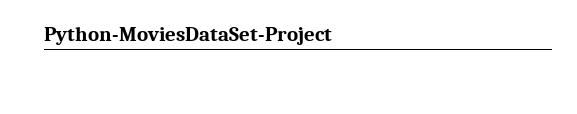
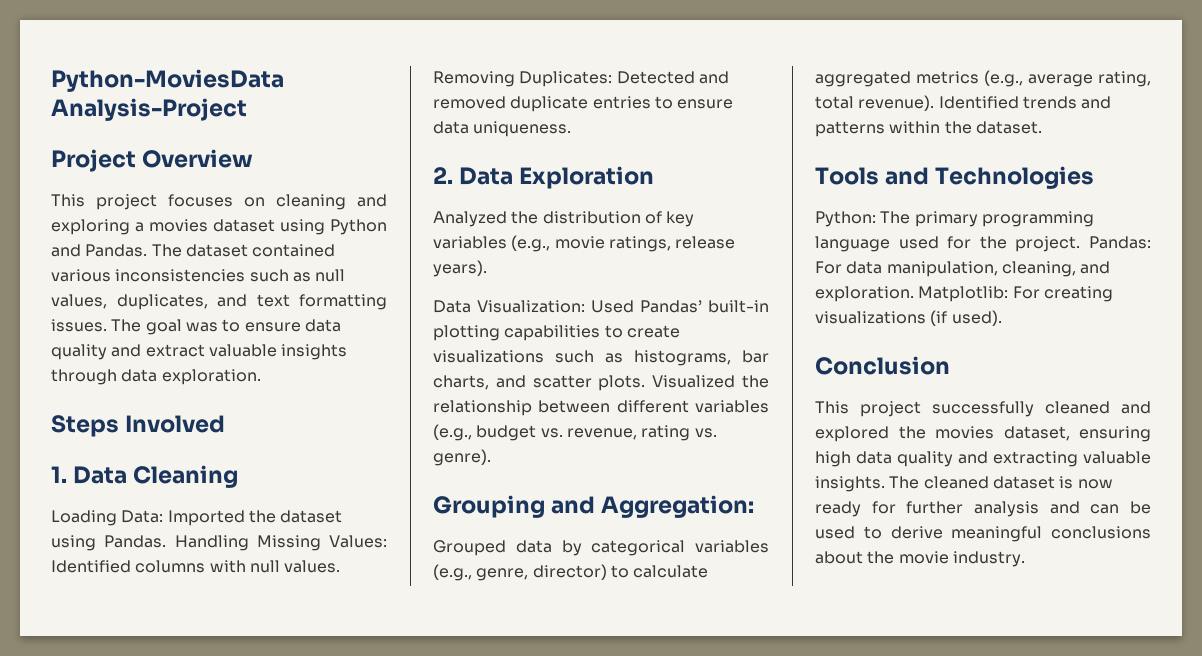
[44,26,332,45] Python-MoviesDataSet-Project -> [51,69,284,92] [51,98,247,121] [51,149,254,172] [51,194,387,210] [51,219,387,235] [51,244,336,257] [51,269,346,282] [51,294,387,310] [51,319,341,335] [51,344,348,360] [51,369,261,385] [51,415,226,437] [51,465,239,488] [51,510,343,526] [51,535,387,551] [51,560,341,573] [433,71,729,87] [433,96,734,112] [433,121,572,137] [433,166,655,189] [433,211,695,227] [433,235,736,252] [433,260,487,277] [433,300,769,313] [433,325,680,341] [433,350,769,366] [433,375,769,391] [433,400,769,416] [433,424,717,441] [433,449,491,466] [433,495,755,518] [433,540,769,556] [433,564,709,581] [815,70,1151,87] [815,95,1112,111] [815,121,1042,137] [815,166,1095,189] [815,211,1094,227] [815,236,1151,252] [815,261,1111,277] [815,286,1113,302] [815,310,1002,326] [815,356,950,375] [815,401,1151,417] [815,426,1151,442] [815,451,1151,467] [815,476,1113,492] [815,501,1151,517] [815,526,1151,542] [815,551,1025,567] Python-MoviesData Analysis-Project // Project Overview // This project focuses on cleaning and exploring a movies dataset using Python and Pandas. The dataset contained various inconsistencies such as null values, duplicates, and text formatting issues. The goal was to ensure data quality and extract valuable insights through data exploration. // Steps Involved // 1. Data Cleaning // Loading Data: Imported the dataset using Pandas. Handling Missing Values: Identified columns with null values. Removing Duplicates: Detected and removed duplicate entries to ensure data uniqueness. // 2. Data Exploration // Analyzed the distribution of key variables (e.g., movie ratings, release years). // Data Visualization: Used Pandas’ built-in plotting capabilities to create visualizations such as histograms, bar charts, and scatter plots. Visualized the relationship between different variables (e.g., budget vs. revenue, rating vs. genre). // Grouping and Aggregation: // Grouped data by categorical variables (e.g., genre, director) to calculate aggregated metrics (e.g., average rating, total revenue). Identified trends and patterns within the dataset. // Tools and Technologies // Python: The primary programming language used for the project. Pandas: For data manipulation, cleaning, and exploration. Matplotlib: For creating visualizations (if used). // Conclusion // This project successfully cleaned and explored the movies dataset, ensuring high data quality and extracting valuable insights. The cleaned dataset is now ready for further analysis and can be used to derive meaningful conclusions about the movie industry.

